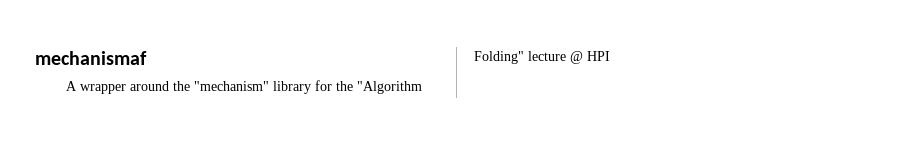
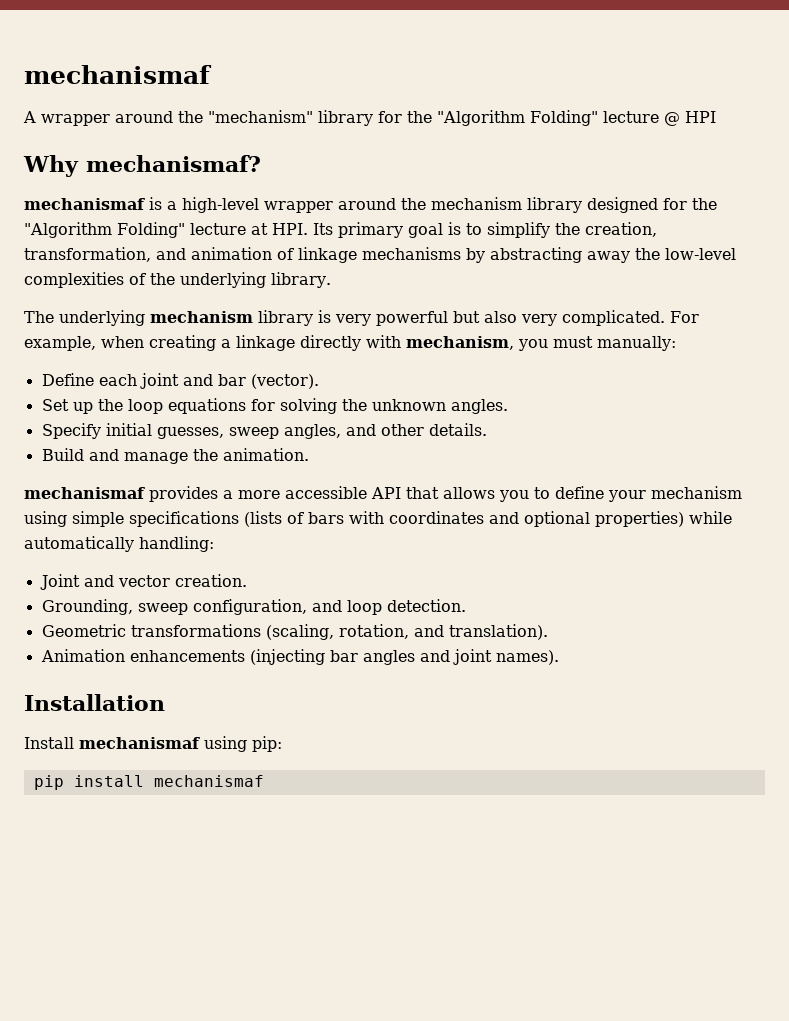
(610, 56) none -> [23,155,261,177] [24,197,717,213] [24,222,657,238] [24,247,736,263] [24,272,331,288] [24,310,699,326] [24,335,676,351] [41,373,319,389] [41,398,508,414] [41,423,487,439] [41,448,309,464] [24,486,742,502] [24,511,732,527] [24,536,214,552] [39,574,247,590] [41,599,466,615] [41,624,548,640] [40,649,559,665] [24,694,165,711] [24,736,282,752] [33,775,264,790] // Why mechanismaf? // mechanismaf is a high-level wrapper around the mechanism library designed for the "Algorithm Folding" lecture at HPI. Its primary goal is to simplify the creation, transformation, and animation of linkage mechanisms by abstracting away the low-level complexities of the underlying library. // The underlying mechanism library is very powerful but also very complicated. For example, when creating a linkage directly with mechanism, you must manually: // Define each joint and bar (vector). // Set up the loop equations for solving the unknown angles. // Specify initial guesses, sweep angles, and other details. // Build and manage the animation. // mechanismaf provides a more accessible API that allows you to define your mechanism using simple specifications (lists of bars with coordinates and optional properties) while automatically handling: // Joint and vector creation. // Grounding, sweep configuration, and loop detection. // Geometric transformations (scaling, rotation, and translation). // Animation enhancements (injecting bar angles and joint names). // Installation // Install mechanismaf using pip: // pip install mechanismaf

